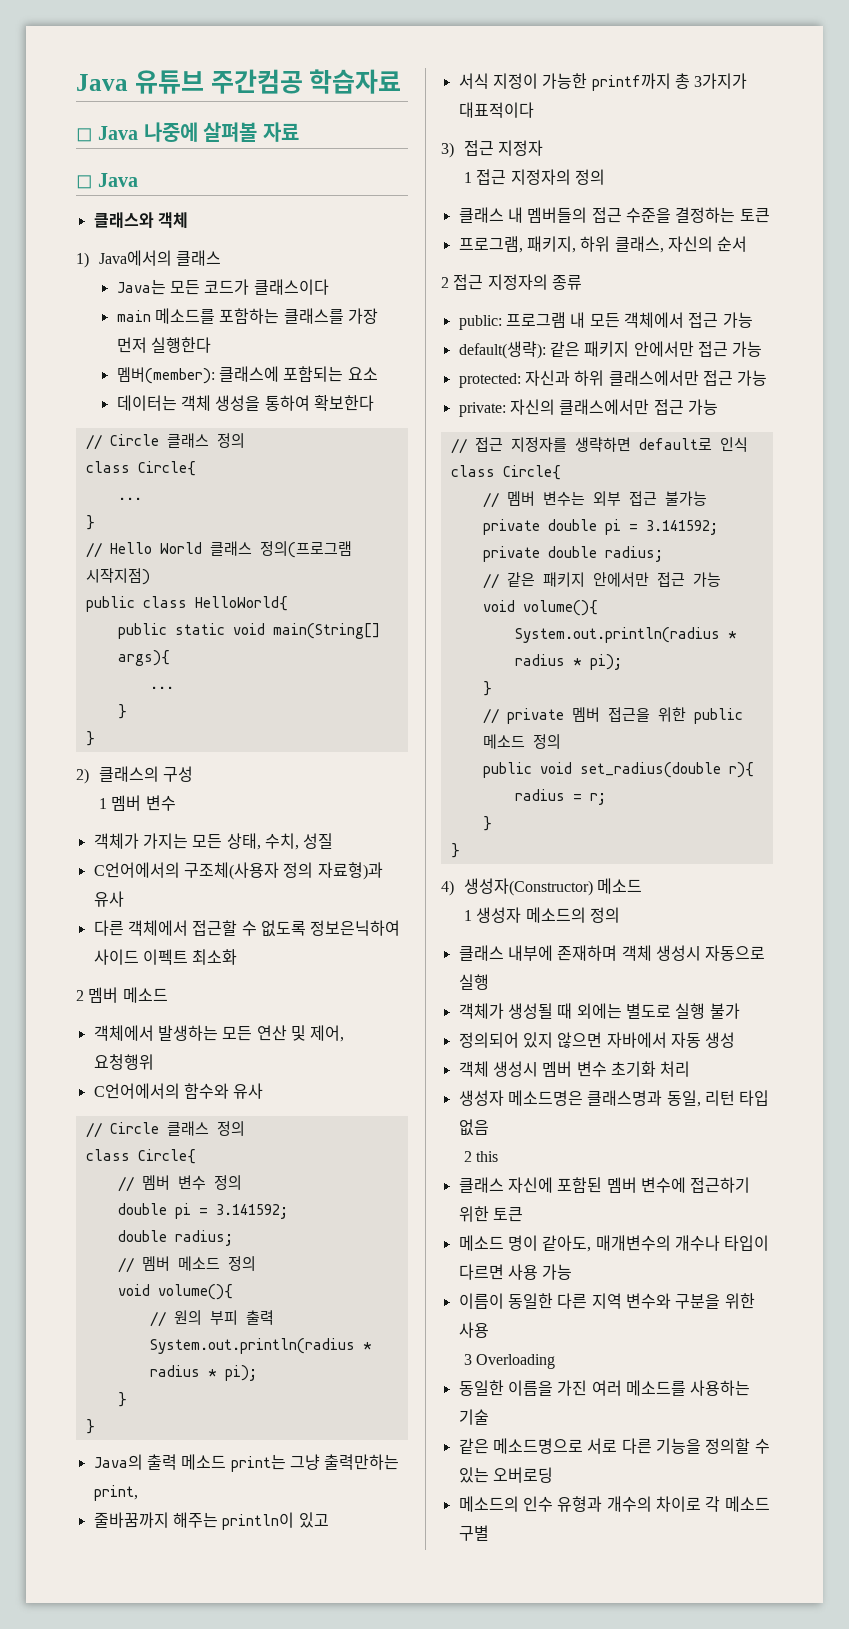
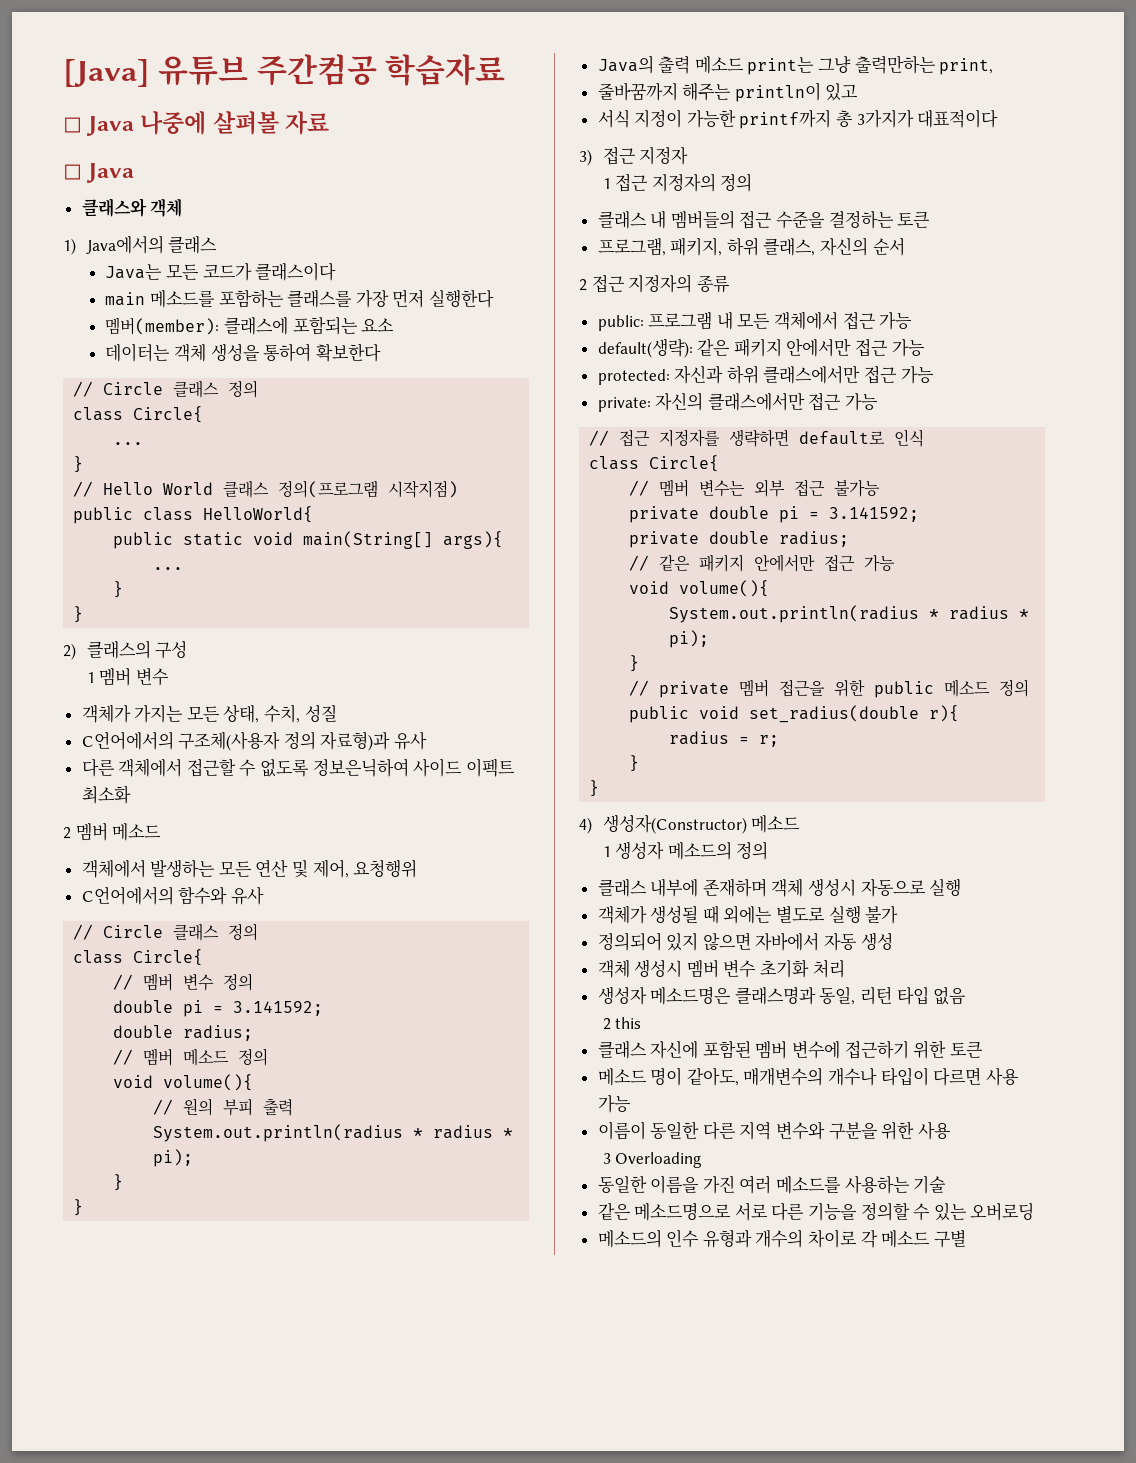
[76,74,128,91] Java -> [63,59,150,87] [Java]

